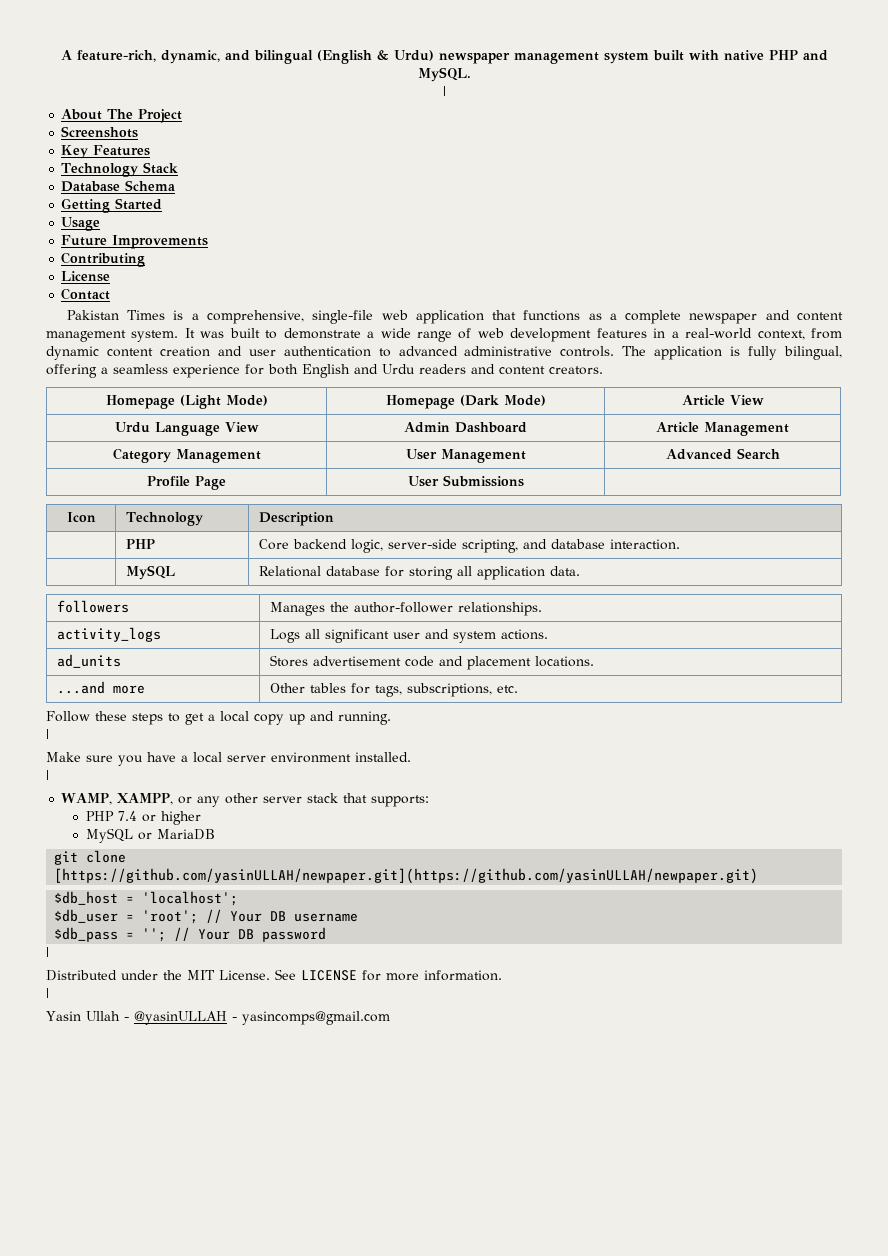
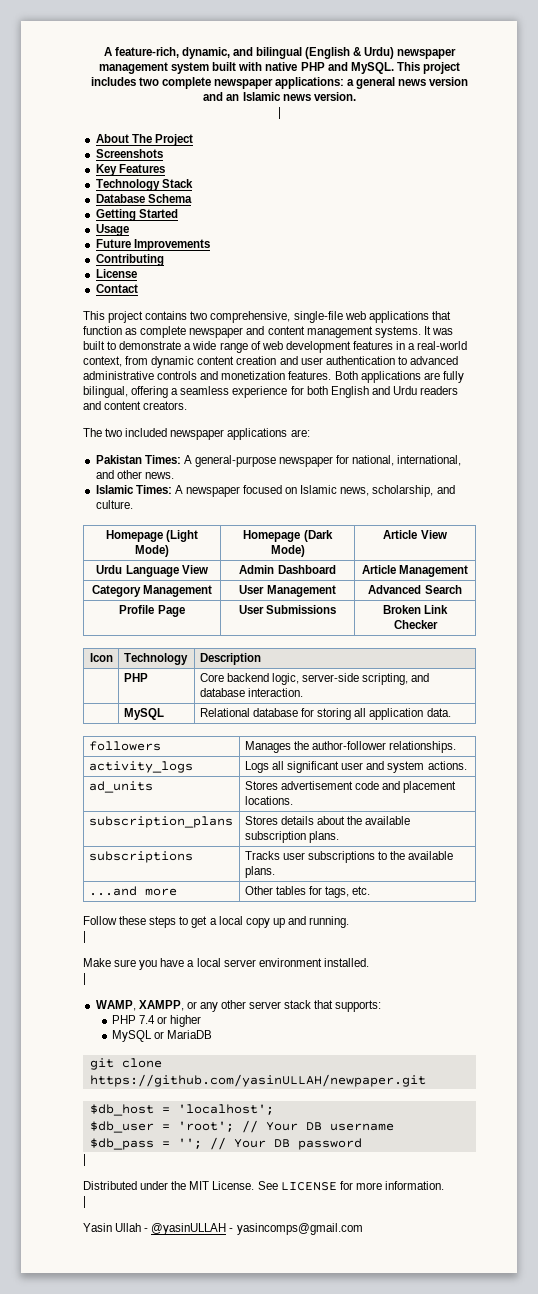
(471, 74) none -> [396,62,460,74] [90,77,469,89] [203,92,356,101] This project includes two complete newspaper applications: a general news version and an Islamic news version.
[66,310,617,324] Pakistan Times is a comprehensive, single-file web application that functions as a -> [83,311,451,323] [83,326,138,335] This project contains two comprehensive, single-file web applications that function as
[131,330,179,342] system. -> [374,326,421,338] systems.
[560,346,741,360] controls. The application is -> [157,371,440,383] controls and monetization features. Both applications are
(603, 370) none -> [83,428,310,440] [95,455,462,467] [95,470,174,479] [95,485,455,497] [95,500,133,509] // The two included newspaper applications are: // Pakistan Times: A general-purpose newspaper for national, international, and other news. // Islamic Times: A newspaper focused on Islamic news, scholarship, and culture.
(524, 481) none -> [382,605,449,614] [393,620,438,629] Broken Link Checker
(594, 661) none -> [88,816,233,828] [244,816,411,825] [244,831,340,843] [88,851,193,863] [244,851,454,863] [244,866,275,878] // subscription_plans | Stores details about the available subscription plans. // subscriptions | Tracks user subscriptions to the available plans.
[406,683,492,697] subscriptions, -> (350, 892) none
[54,868,759,884] [https://github.com/yasinULLAH/newpaper.git](https://github.com/yasinULLAH/newpaper.git) -> [89,1074,426,1087] https://github.com/yasinULLAH/newpaper.git

